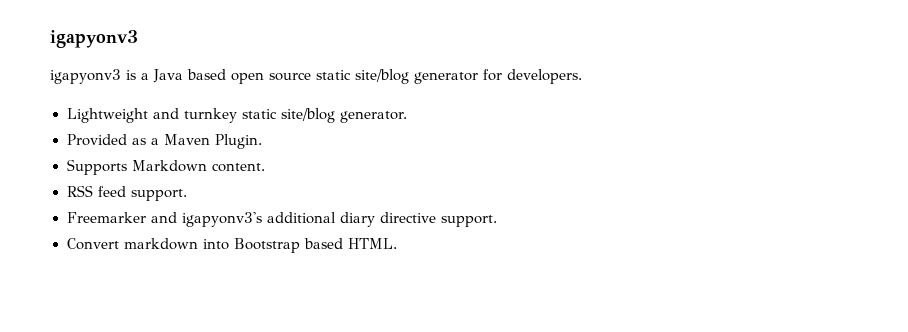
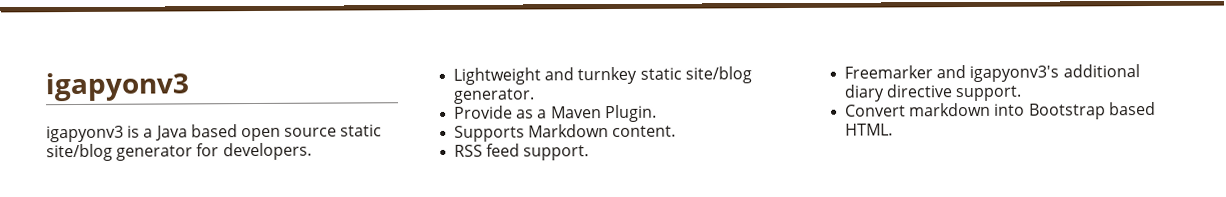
[66,134,127,146] Provided -> [454,105,514,119] Provide

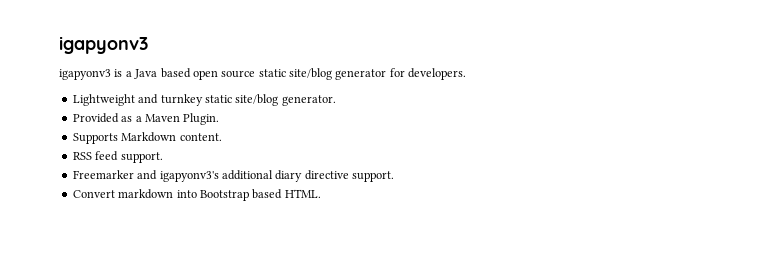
[454,105,514,119] Provide -> [72,113,119,123] Provided

